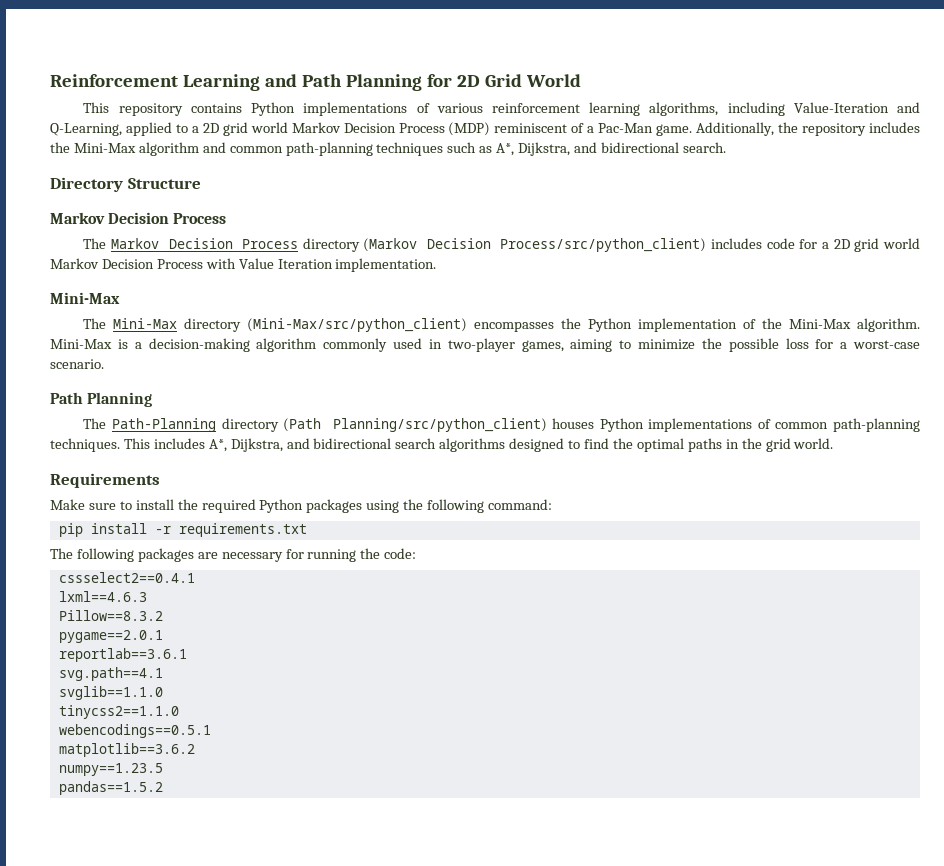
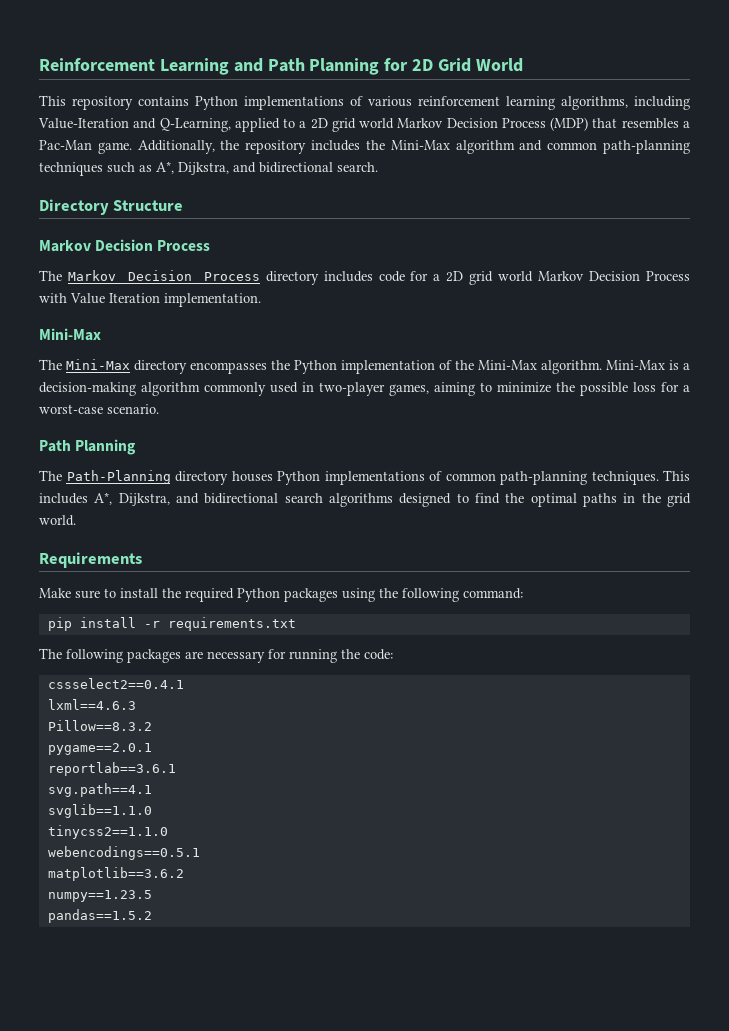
[494,123,585,133] reminiscent of -> [592,118,679,129] that resembles
[363,238,707,252] (Markov Decision Process/src/python_client) -> (319, 278) none
[247,318,468,332] (Mini-Max/src/python_client) -> (187, 367) none
[283,418,547,432] (Path Planning/src/python_client) -> (228, 478) none

